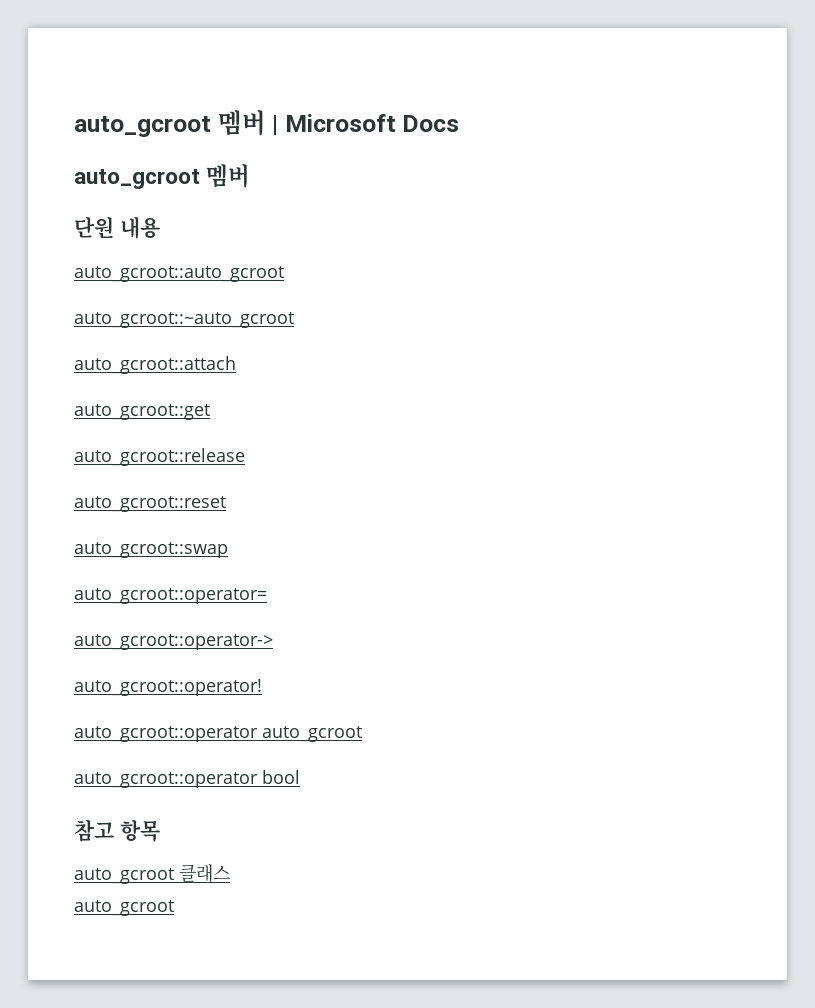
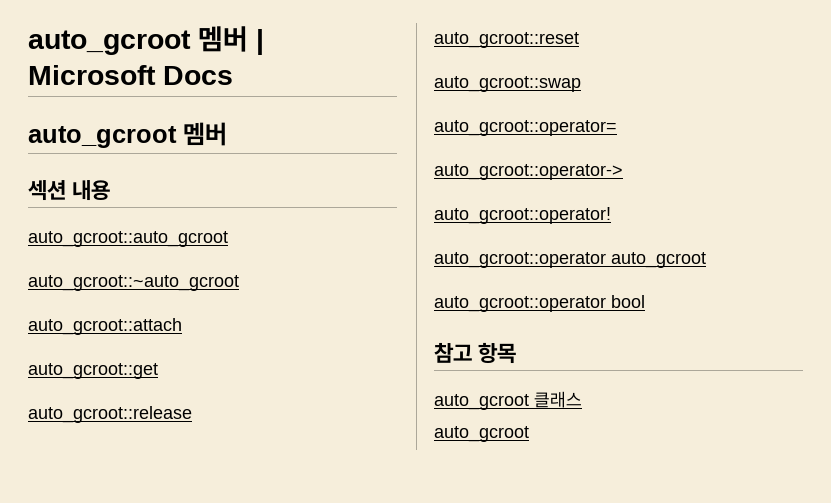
[74,217,114,238] 단원 -> [28,180,66,201] 섹션

